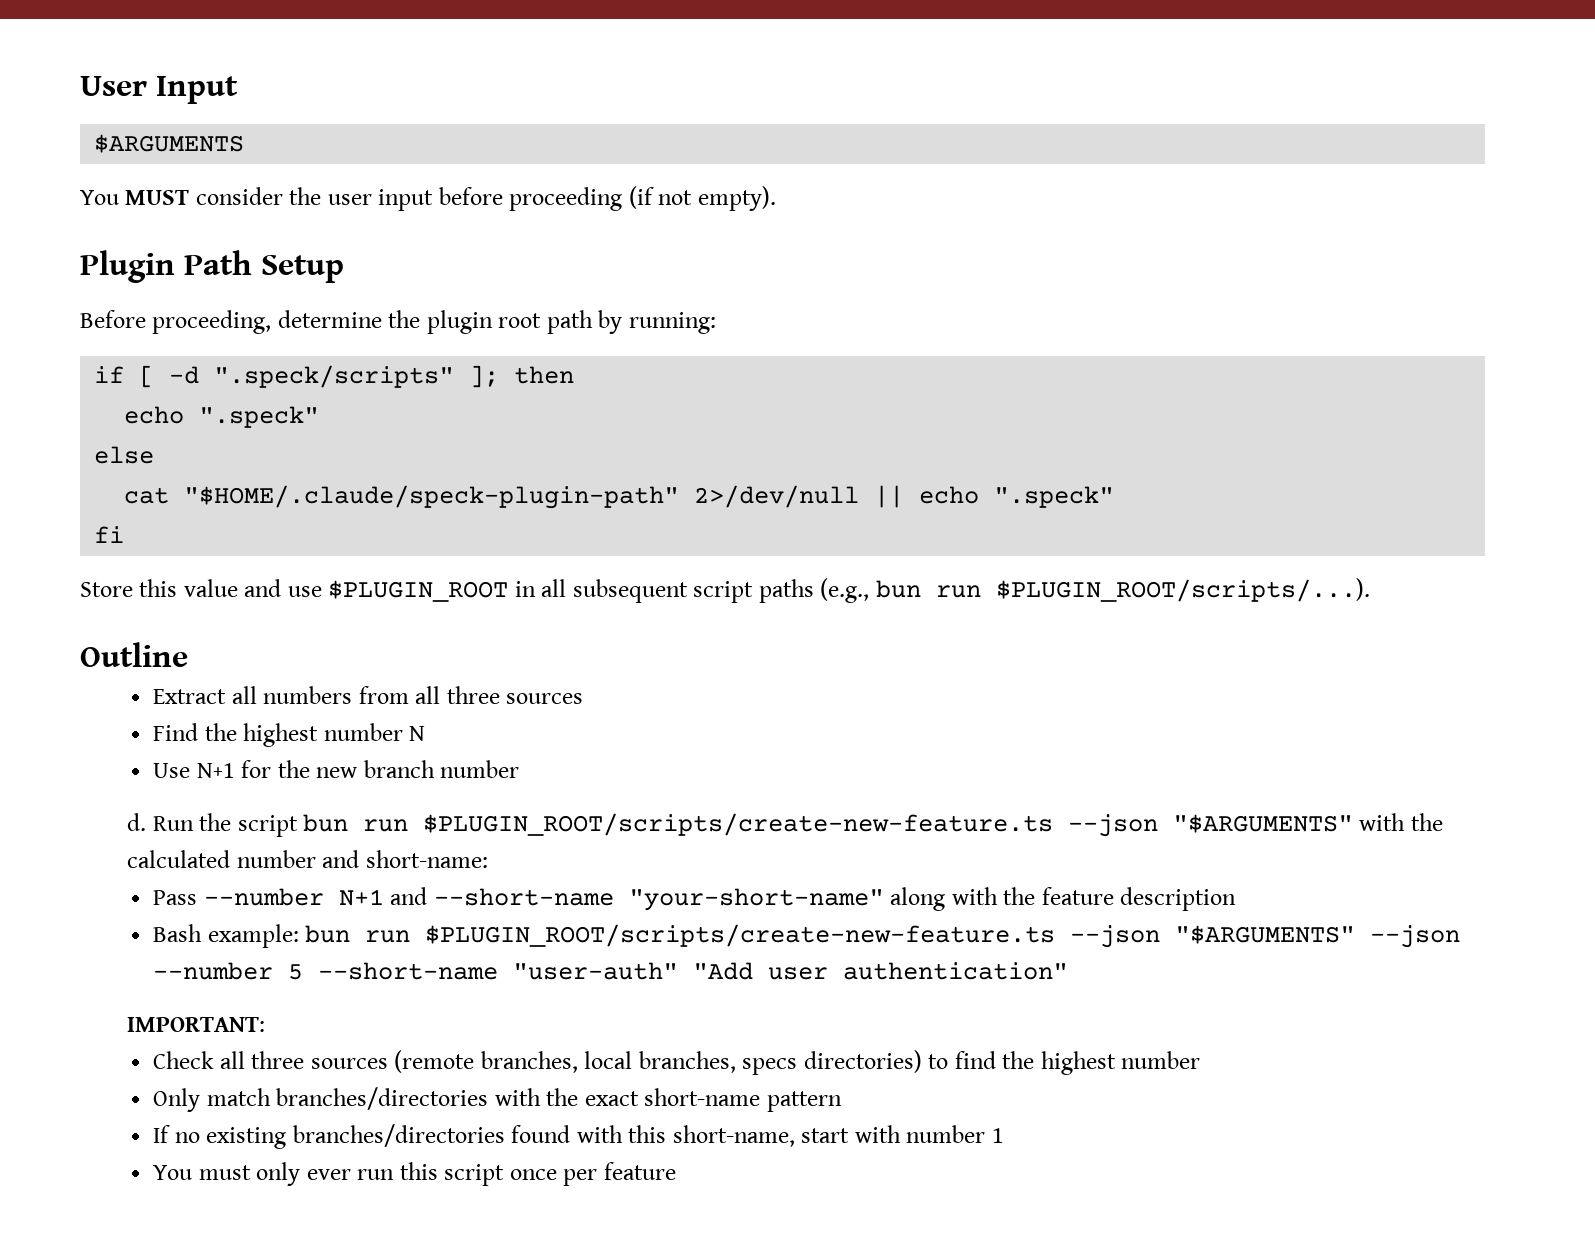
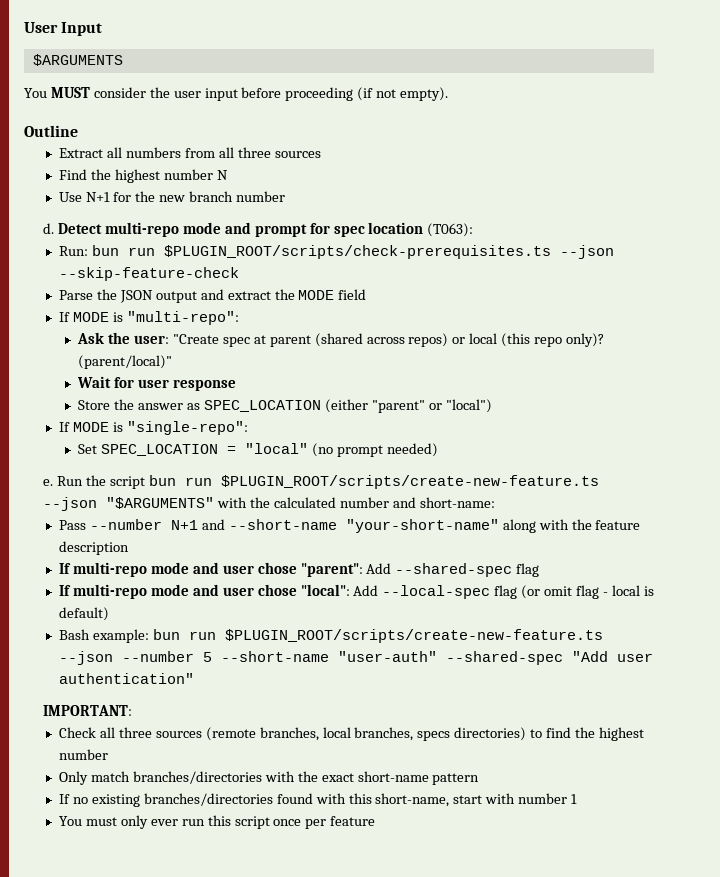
[80,250,344,283] [80,310,716,334] [94,365,575,388] [124,406,320,428] [94,446,155,464] [124,485,1115,509] [94,526,125,543] [80,578,1370,603] // Plugin Path Setup // Before proceeding, determine the plugin root path by running: // if [ -d ".speck/scripts" ]; then // echo ".speck" // else // cat "$HOME/.claude/speck-plugin-path" 2>/dev/null || echo ".speck" // fi // Store this value and use $PLUGIN_ROOT in all subsequent script paths (e.g., bun run $PLUGIN_ROOT/scripts/...). -> (449, 94) none
(147, 822) none -> [58,222,474,237] [59,245,614,259] [59,267,240,281] [59,289,367,303] [59,311,239,325] [77,332,604,347] [78,355,173,369] [77,376,236,391] [78,399,492,413] [59,421,248,435] [78,443,438,457] [43,479,54,486] Detect multi-repo mode and prompt for spec location (T063): // Run: bun run $PLUGIN_ROOT/scripts/check-prerequisites.ts --json --skip-feature-check // Parse the JSON output and extract the MODE field // If MODE is "multi-repo": // Ask the user: "Create spec at parent (shared across repos) or local (this repo only)? (parent/local)" // Wait for user response // Store the answer as SPEC_LOCATION (either "parent" or "local") // If MODE is "single-repo": // Set SPEC_LOCATION = "local" (no prompt needed) // e.
(1237, 899) none -> [59,562,540,577] [59,584,654,599] [59,607,110,621] // If multi-repo mode and user chose "parent": Add --shared-spec flag // If multi-repo mode and user chose "local": Add --local-spec flag (or omit flag - local is default)
[1175,925,1461,948] "$ARGUMENTS" --json -> (114, 658) none
(679, 971) none -> [446,651,564,665] --shared-spec

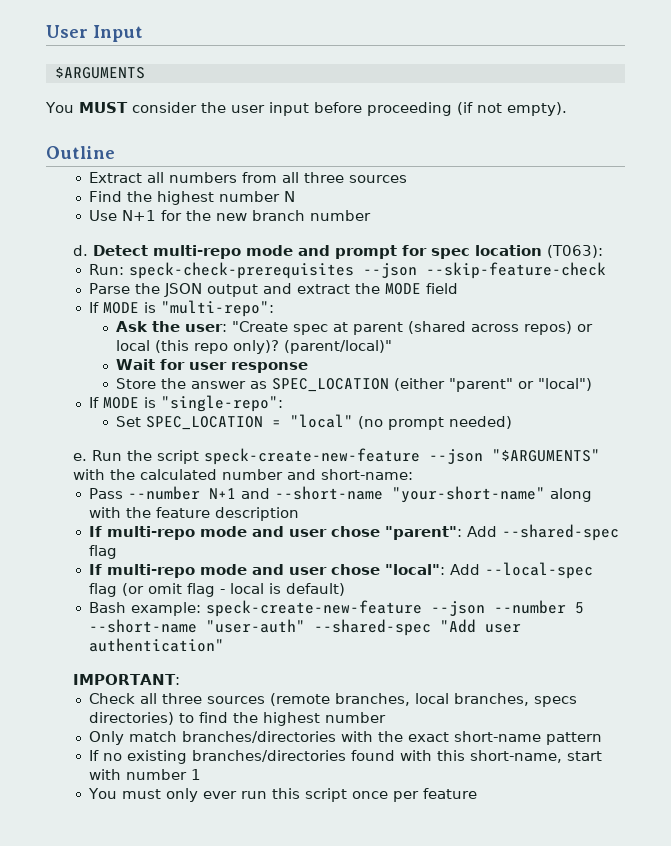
[91,245,551,259] bun run $PLUGIN_ROOT/scripts/check-prerequisites.ts -> [129,262,355,279] speck-check-prerequisites
[148,475,599,489] bun run $PLUGIN_ROOT/scripts/create-new-feature.ts -> [203,448,420,465] speck-create-new-feature
[152,629,603,643] bun run $PLUGIN_ROOT/scripts/create-new-feature.ts -> [206,600,423,617] speck-create-new-feature

